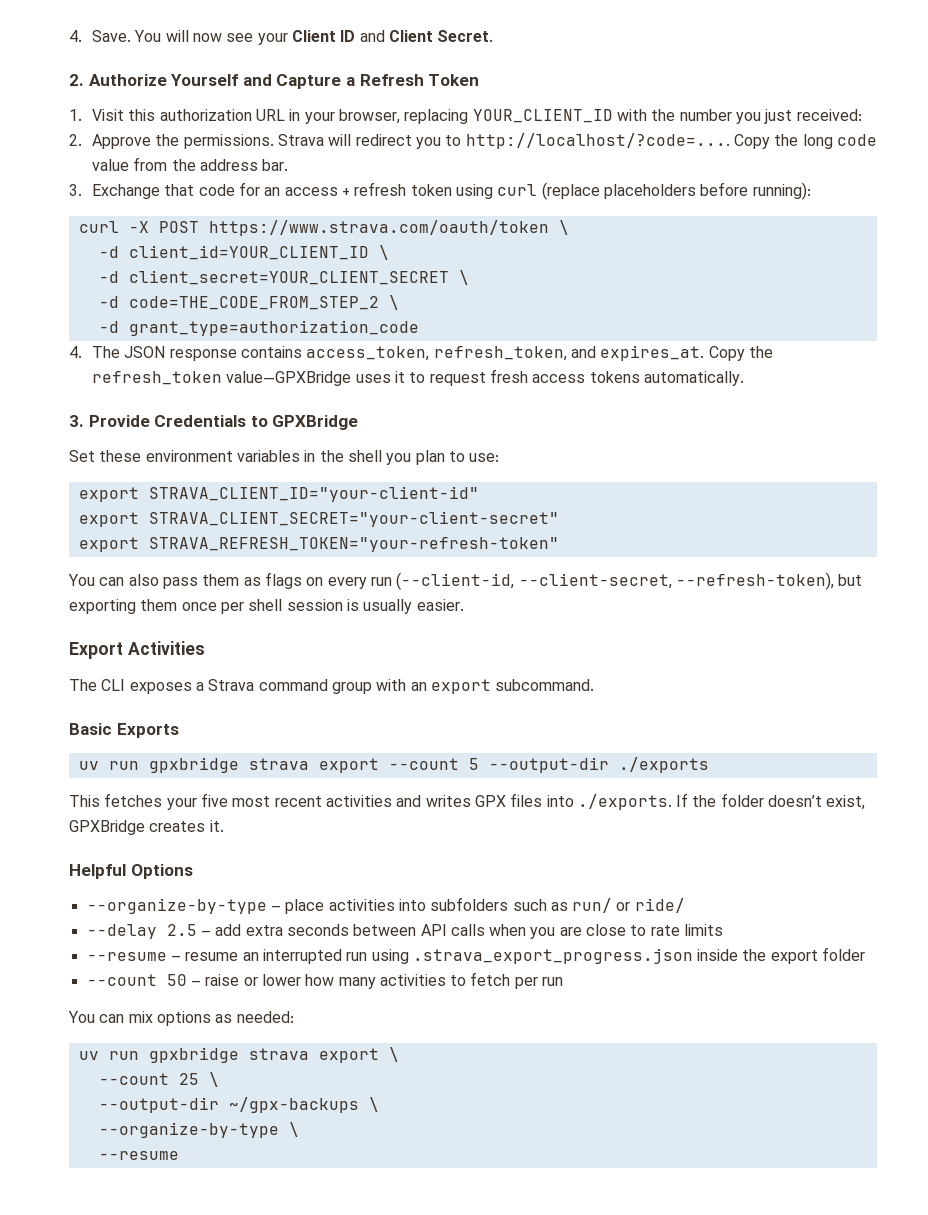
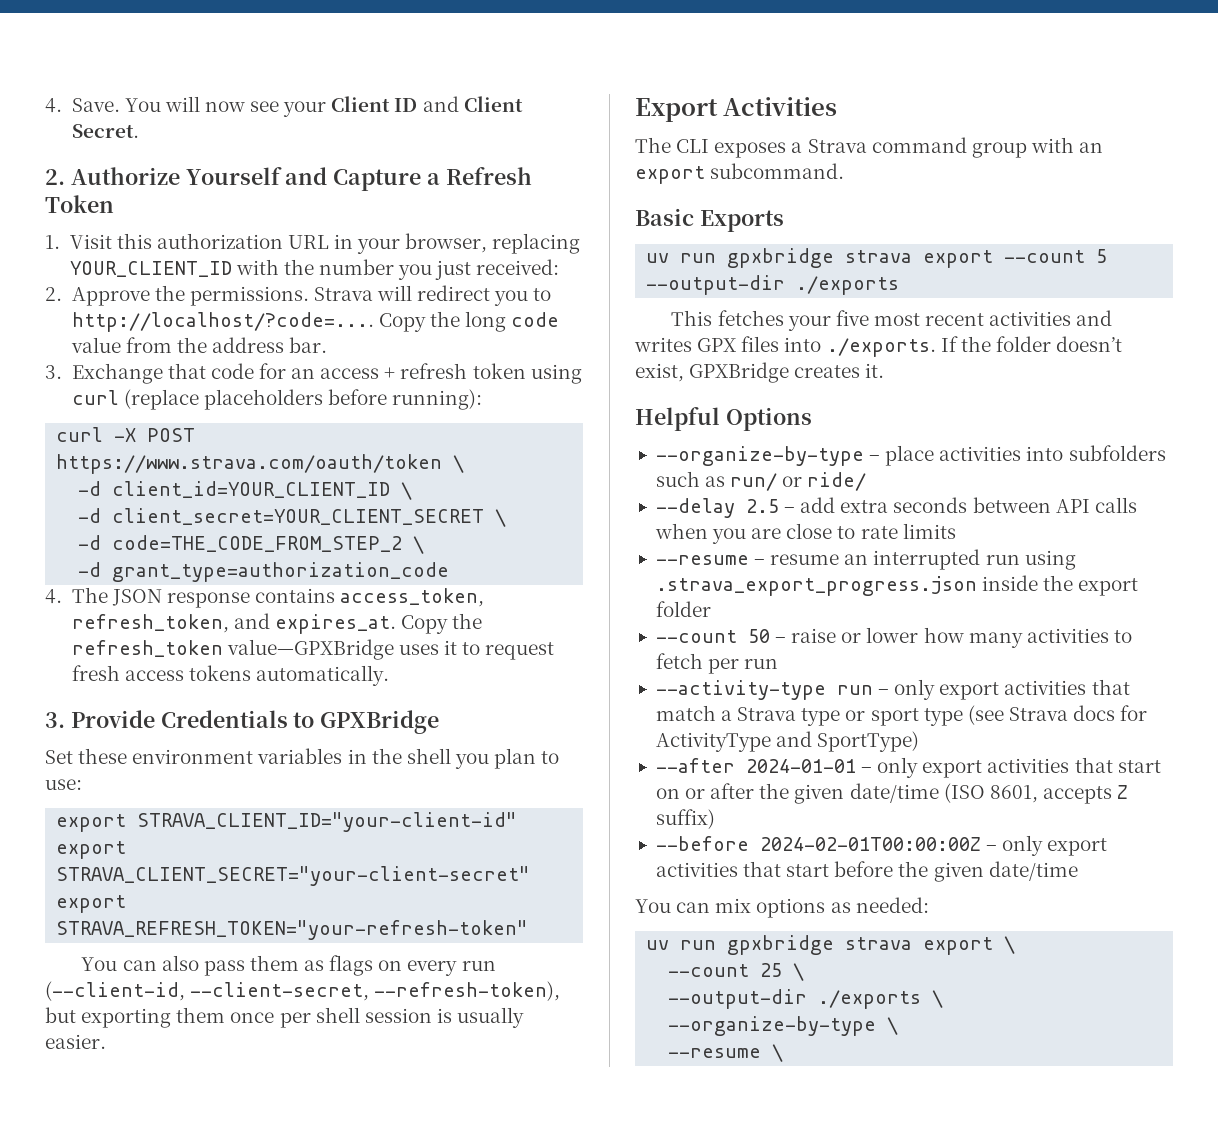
(564, 981) none -> [655,679,1130,700] [655,705,1148,726] [655,731,920,752] [655,757,1161,778] [655,783,1129,804] [655,809,715,829] [655,835,1108,856] [655,861,1078,882] // --activity-type run – only export activities that match a Strava type or sport type (see Strava docs for ActivityType and SportType) // --after 2024-01-01 – only export activities that start on or after the given date/time (ISO 8601, accepts Z suffix) // --before 2024-02-01T00:00:00Z – only export activities that start before the given date/time
[228,1097,359,1113] ~/gpx-backups -> [818,990,922,1009] ./exports
(179, 1155) none -> [772,1044,784,1062] \

